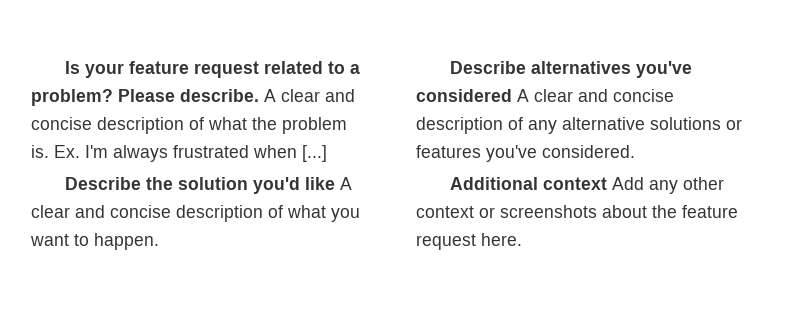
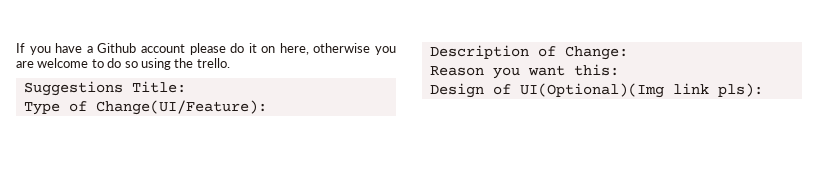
[65,61,361,78] [31,89,355,106] [31,117,347,134] [31,145,327,162] [65,177,353,194] [31,205,360,222] [30,233,159,250] [450,61,693,78] [416,89,674,102] [416,117,742,134] [416,145,635,162] [450,177,725,194] [416,205,738,218] [416,233,522,250] Is your feature request related to a problem? Please describe. A clear and concise description of what the problem is. Ex. I'm always frustrated when [...] // Describe the solution you'd like A clear and concise description of what you want to happen. // Describe alternatives you've considered A clear and concise description of any alternative solutions or features you've considered. // Additional context Add any other context or screenshots about the feature request here. -> [16,43,396,55] [16,58,230,70] [23,81,186,96] [23,100,267,115] [429,45,628,60] [429,64,619,79] [429,83,763,98] If you have a Github account please do it on here, otherwise you are welcome to do so using the trello. // Suggestions Title: // Type of Change(UI/Feature): // Description of Change: // Reason you want this: // Design of UI(Optional)(Img link pls):

